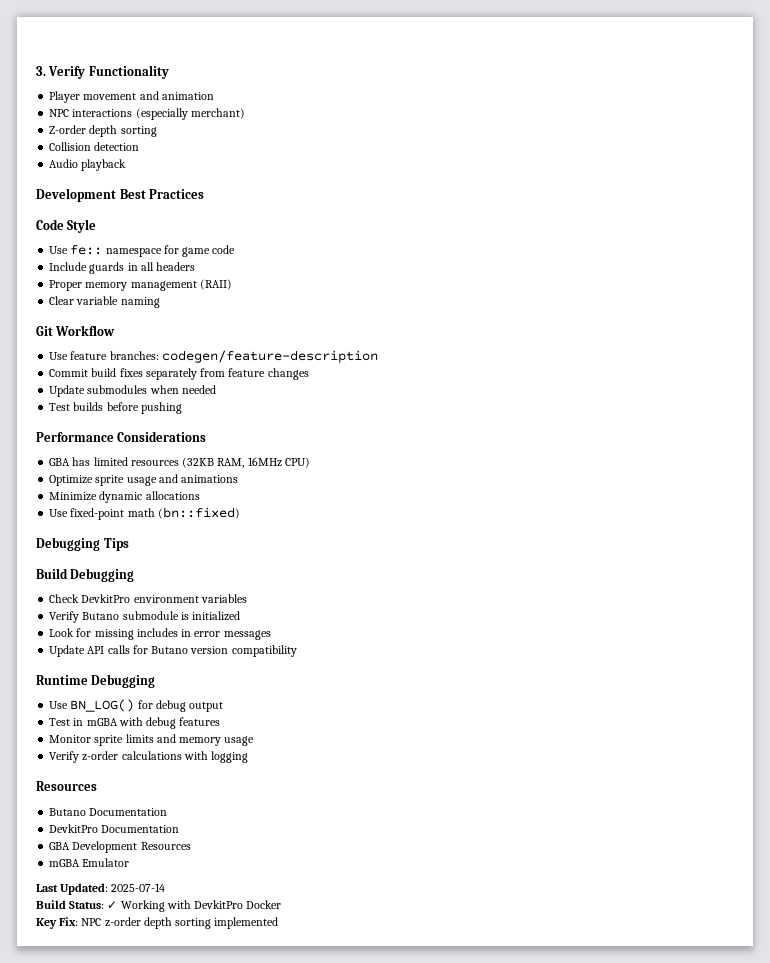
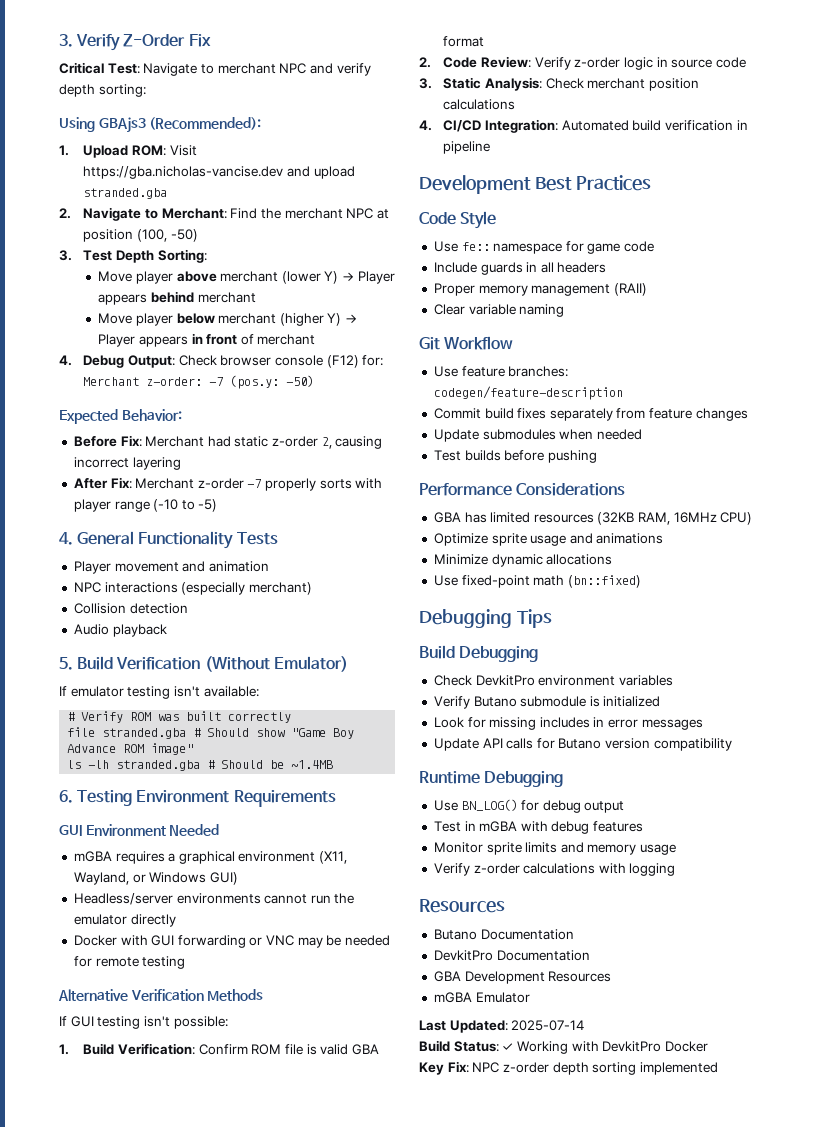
(86, 72) none -> [123,34,211,47] [59,62,371,76] [59,84,146,97] [59,117,262,133] [59,145,197,158] [83,166,355,179] [83,188,168,199] [59,207,389,221] [83,229,198,242] [59,249,207,263] [98,271,395,284] [98,291,256,305] [98,313,358,326] [98,333,316,347] [59,355,384,368] [83,375,315,389] [59,409,182,424] [73,435,383,449] [73,457,181,470] [73,477,383,491] [73,499,218,512] [59,531,135,545] Z-Order Fix // Critical Test: Navigate to merchant NPC and verify depth sorting: // Using GBAjs3 (Recommended): // 1. Upload ROM: Visit https://gba.nicholas-vancise.dev and upload stranded.gba // 2. Navigate to Merchant: Find the merchant NPC at position (100, -50) // 3. Test Depth Sorting: // Move player above merchant (lower Y) → Player appears behind merchant // Move player below merchant (higher Y) → Player appears in front of merchant // 4. Debug Output: Check browser console (F12) for: Merchant z-order: -7 (pos.y: -50) // Expected Behavior: // Before Fix: Merchant had static z-order 2, causing incorrect layering // After Fix: Merchant z-order -7 properly sorts with player range (-10 to -5) // 4. General
(169, 72) none -> [236,532,278,545] Tests
[49,125,157,137] // Z-order depth sorting -> (312, 588) none
(127, 165) none -> [59,656,348,672] [59,686,259,699] [67,711,292,723] [67,727,355,739] [67,743,194,755] [67,760,334,771] [59,790,336,807] [59,824,220,836] [73,851,348,864] [73,872,238,885] [73,893,355,905] [73,914,176,927] [73,935,391,948] [73,956,186,969] [58,989,264,1001] [59,1016,228,1029] [59,1043,379,1055] [443,36,485,47] [419,56,746,70] [419,77,699,91] [443,99,516,110] [419,119,748,133] [443,141,491,154] // 5. Build Verification (Without Emulator) // If emulator testing isn't available: // # Verify ROM was built correctly // file stranded.gba # Should show "Game Boy Advance ROM image" // ls -lh stranded.gba # Should be ~1.4MB // 6. Testing Environment Requirements // GUI Environment Needed // mGBA requires a graphical environment (X11, Wayland, or Windows GUI) // Headless/server environments cannot run the emulator directly // Docker with GUI forwarding or VNC may be needed for remote testing // Alternative Verification Methods // If GUI testing isn't possible: // 1. Build Verification: Confirm ROM file is valid GBA format // 2. Code Review: Verify z-order logic in source code // 3. Static Analysis: Check merchant position calculations // 4. CI/CD Integration: Automated build verification in pipeline

